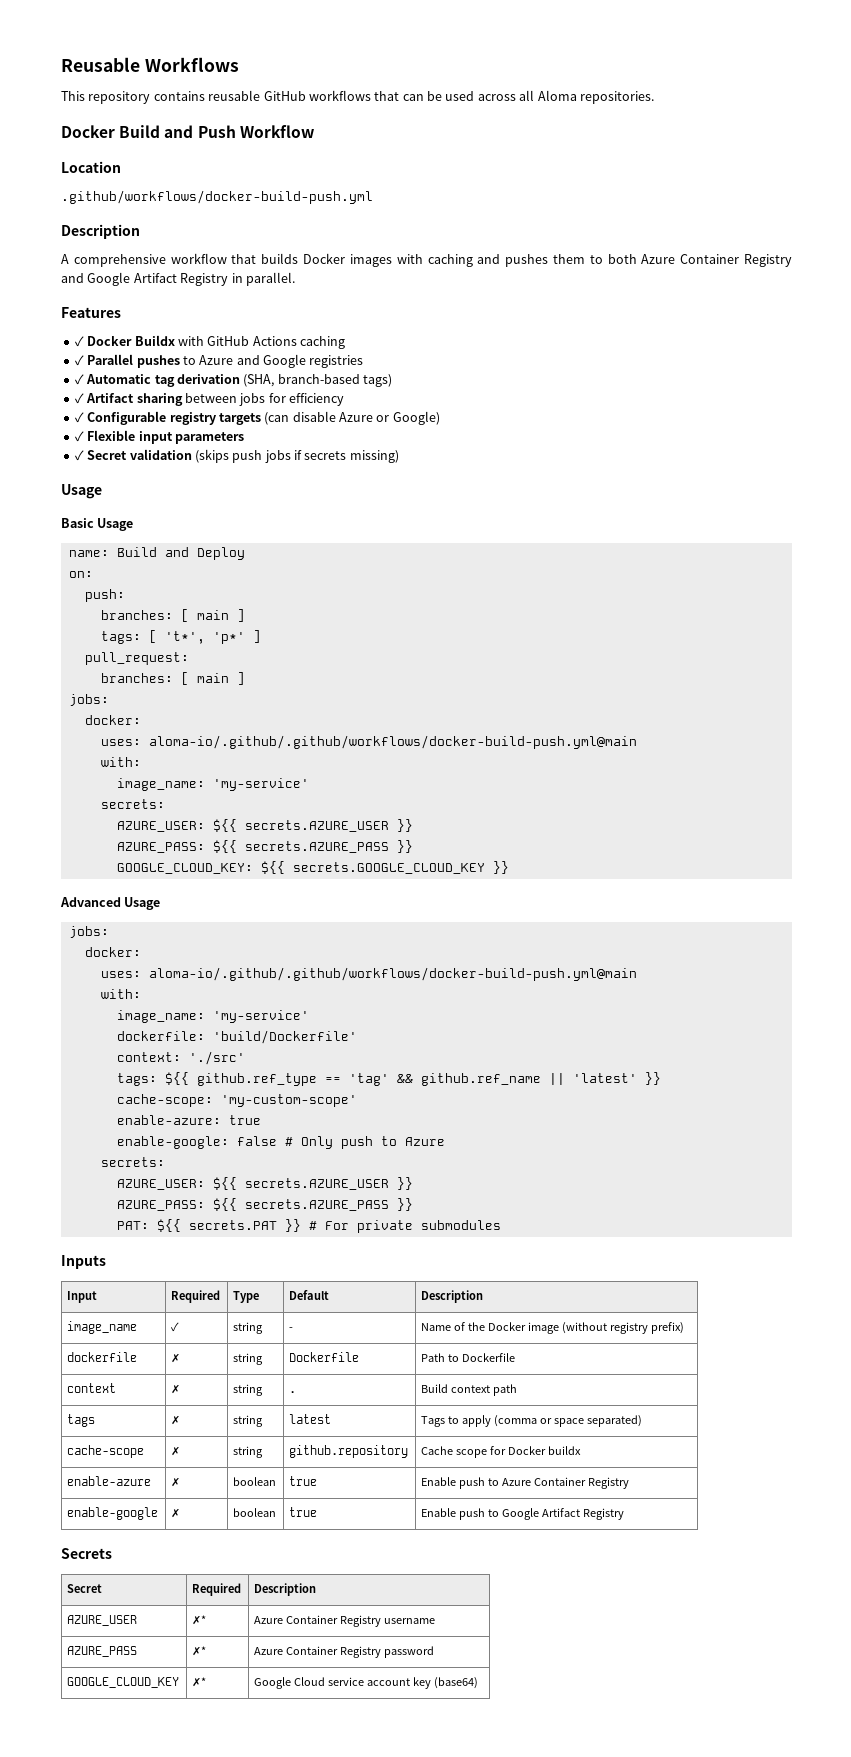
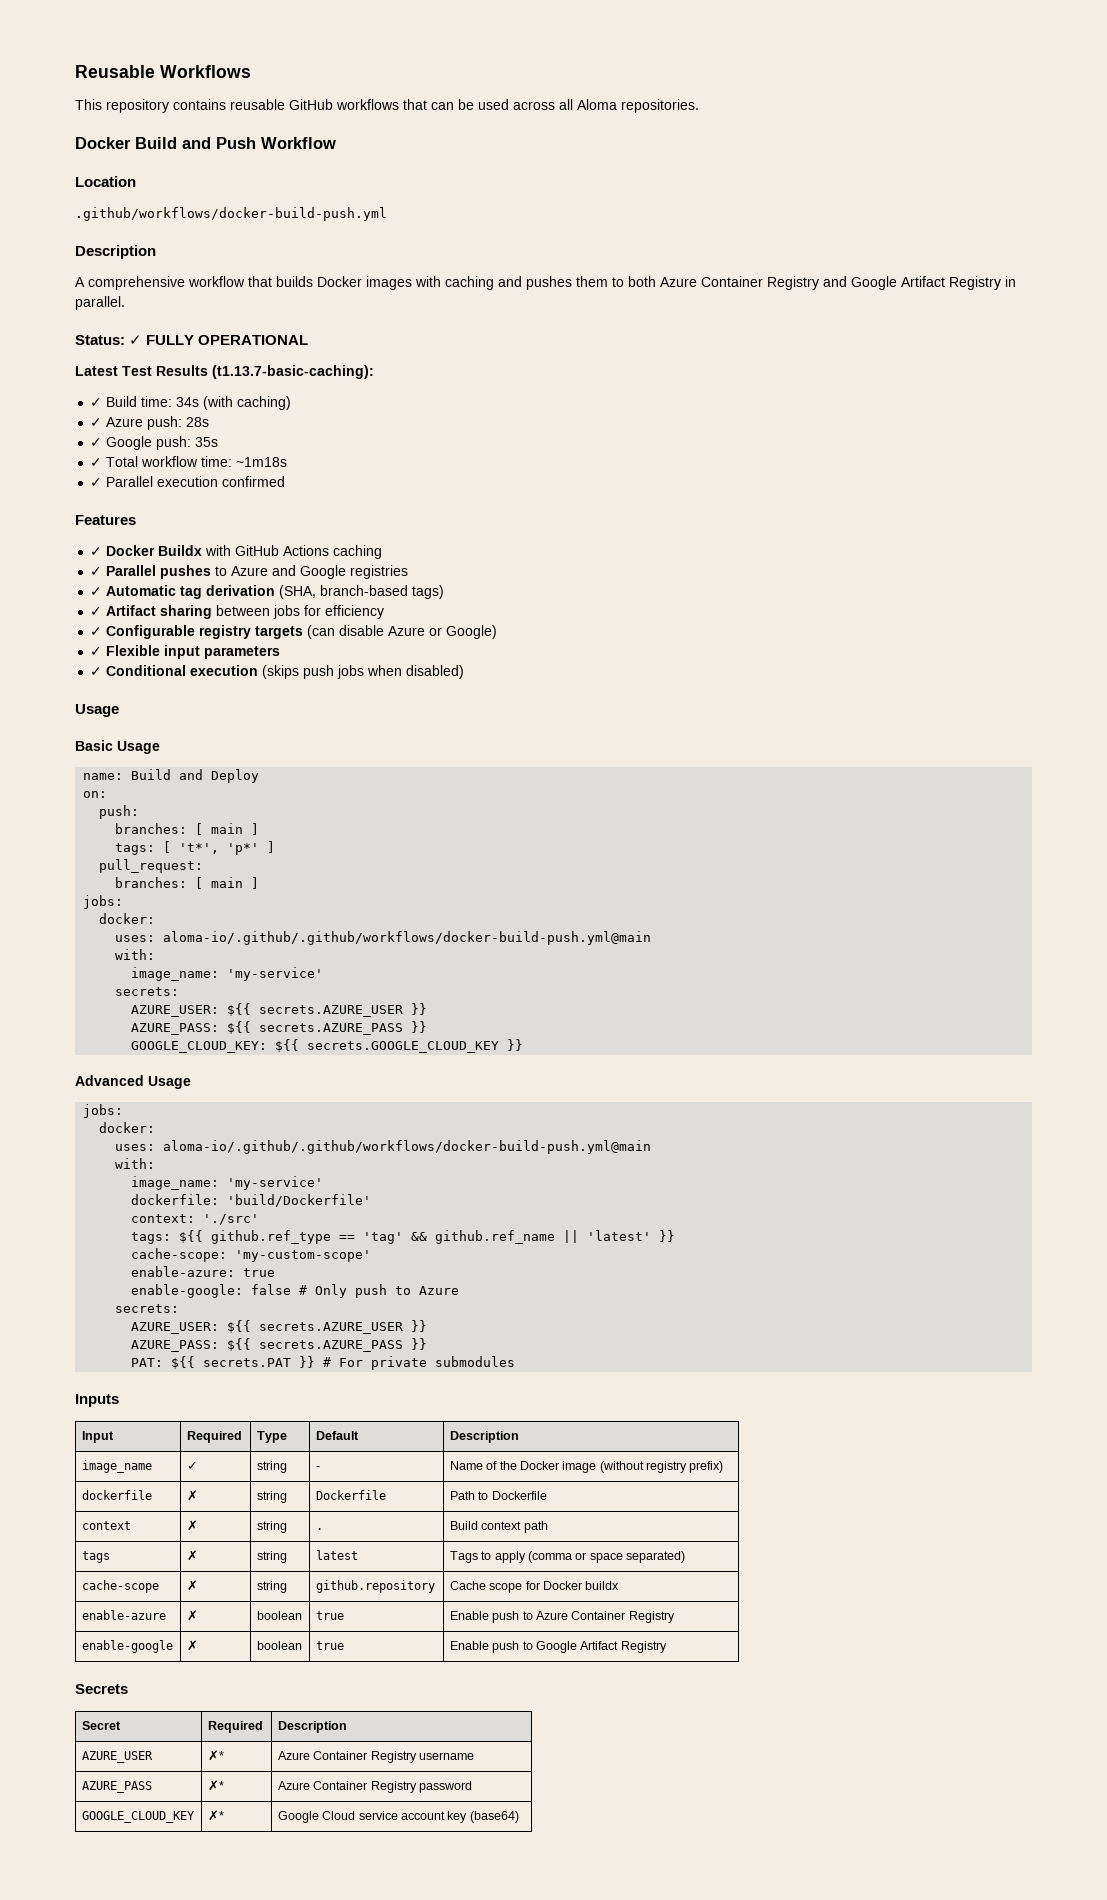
(295, 279) none -> [75,335,309,345] [75,365,374,379] [90,396,292,410] [90,416,210,430] [90,436,219,450] [90,456,288,467] [90,476,286,487] // Status: ✓ FULLY OPERATIONAL // Latest Test Results (t1.13.7-basic-caching): // ✓ Build time: 34s (with caching) // ✓ Azure push: 28s // ✓ Google push: 35s // ✓ Total workflow time: ~1m18s // ✓ Parallel execution confirmed
[87,449,192,460] Secret validation -> [106,665,259,676] Conditional execution
[294,450,399,463] if secrets missing) -> [367,665,465,679] when disabled)

